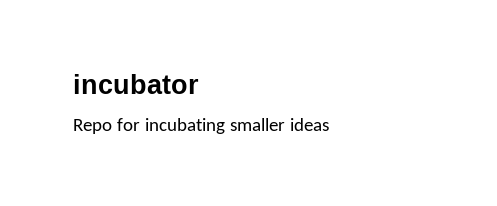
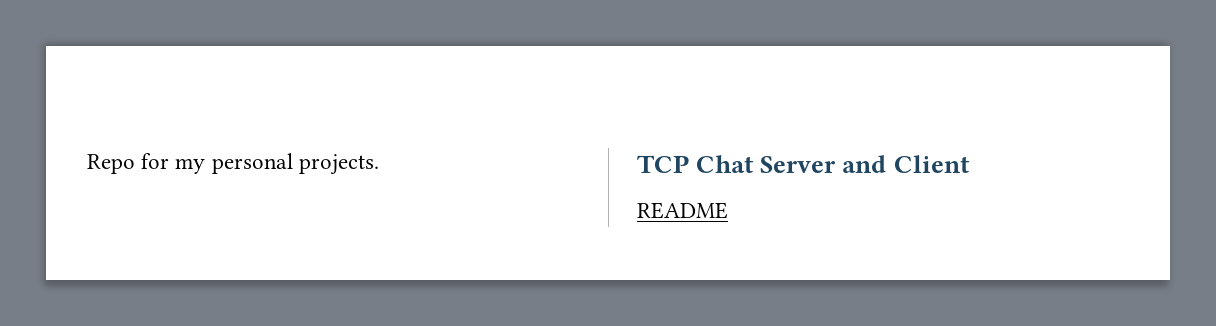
[73,74,199,94] incubator // -> (87, 164) none
[144,118,329,134] incubating smaller ideas -> [175,153,379,175] [637,155,970,173] [637,202,728,219] my personal projects. // TCP Chat Server and Client // README

